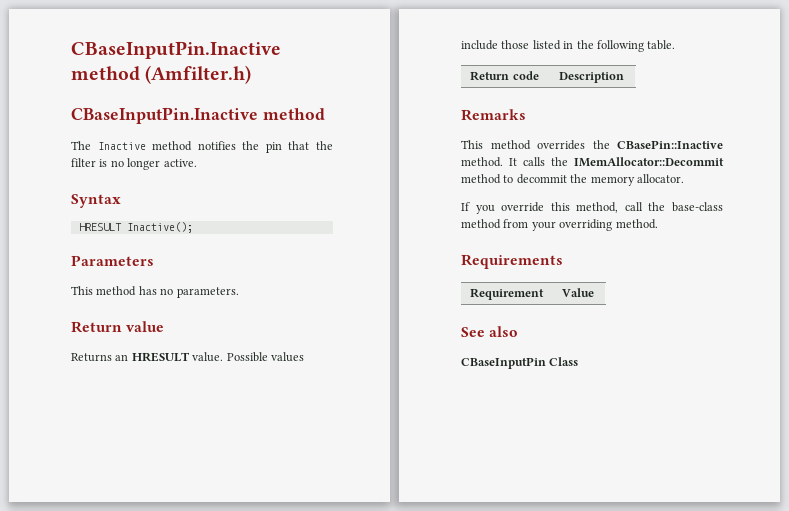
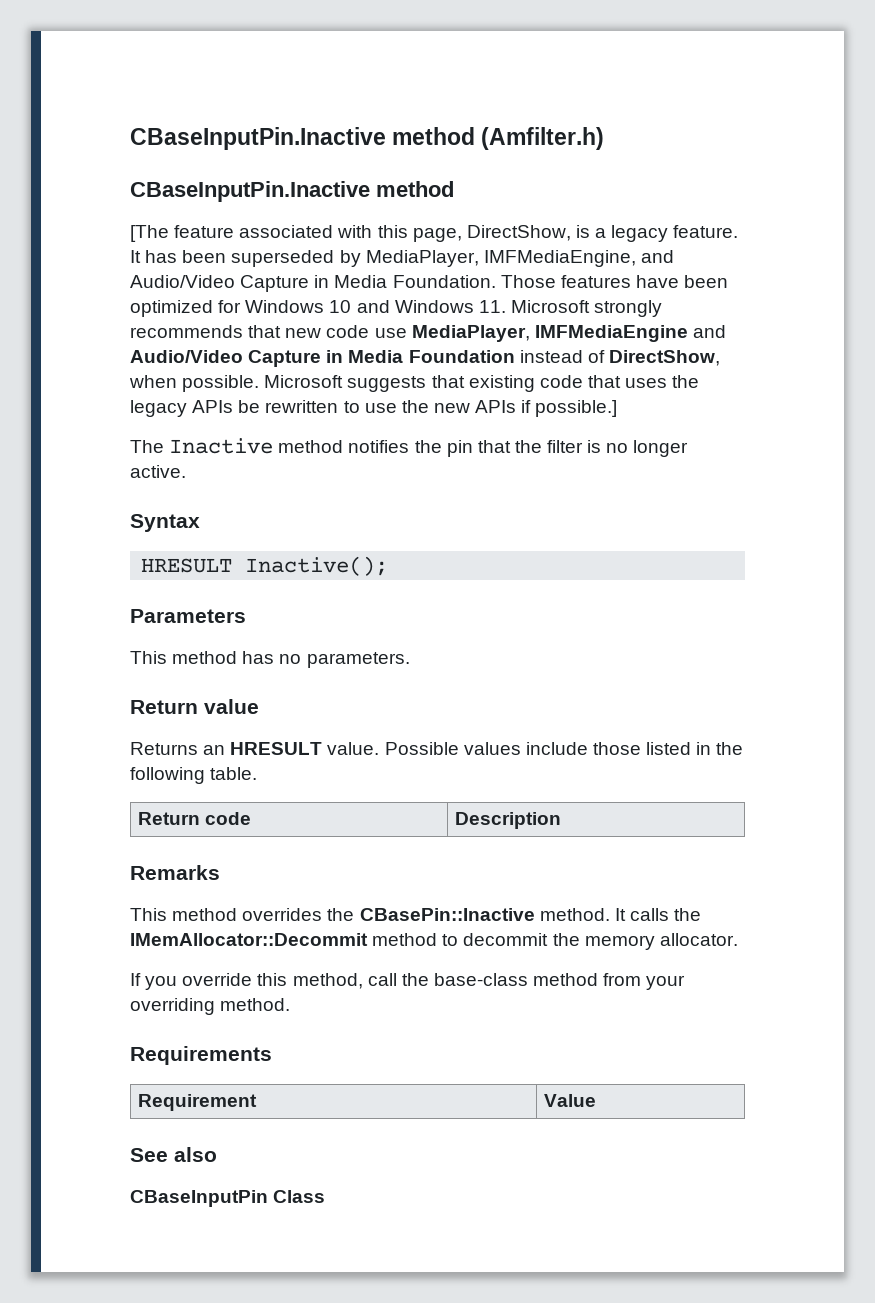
(325, 114) none -> [130,225,739,242] [130,250,674,267] [130,275,729,292] [130,300,663,317] [130,325,726,342] [130,350,720,367] [129,375,700,392] [130,400,618,417] // [The feature associated with this page, DirectShow, is a legacy feature. It has been superseded by MediaPlayer, IMFMediaEngine, and Audio/Video Capture in Media Foundation. Those features have been optimized for Windows 10 and Windows 11. Microsoft strongly recommends that new code use MediaPlayer, IMFMediaEngine and Audio/Video Capture in Media Foundation instead of DirectShow, when possible. Microsoft suggests that existing code that uses the legacy APIs be rewritten to use the new APIs if possible.]

